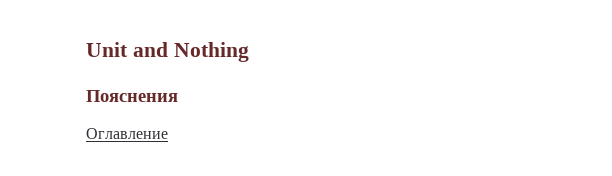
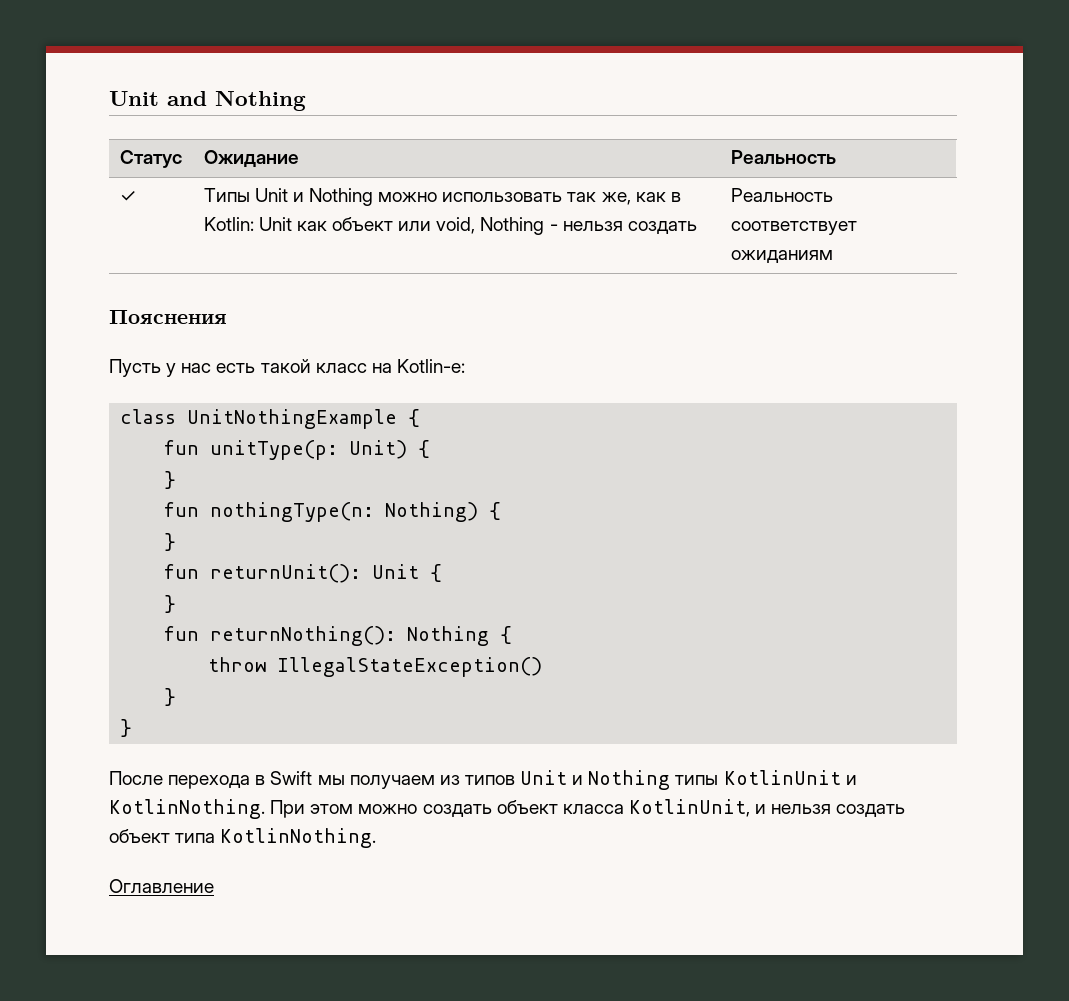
[86,90,178,102] // Пояснения -> [119,150,182,168] [203,150,299,168] [730,150,836,164] [119,191,136,202] [203,188,681,206] [203,217,697,235] [730,188,833,202] [730,221,857,235] [730,250,833,263] [109,310,227,324] [109,359,465,377] [120,409,421,429] [164,440,431,460] [164,471,177,489] [164,502,502,522] [164,533,177,551] [164,564,443,583] [164,595,177,613] [164,626,513,646] [208,657,543,677] [164,688,177,706] [120,719,133,737] [109,770,857,790] [109,799,906,819] [109,828,377,848] // Статус | Ожидание | Реальность // ✓ | Типы Unit и Nothing можно использовать так же, как в Kotlin: Unit как объект или void, Nothing - нельзя создать | Реальность соответствует ожиданиям // Пояснения // Пусть у нас есть такой класс на Kotlin-е: // class UnitNothingExample { // fun unitType(p: Unit) { // } // fun nothingType(n: Nothing) { // } // fun returnUnit(): Unit { // } // fun returnNothing(): Nothing { // throw IllegalStateException() // } // } // После перехода в Swift мы получаем из типов Unit и Nothing типы KotlinUnit и KotlinNothing. При этом можно создать объект класса KotlinUnit, и нельзя создать объект типа KotlinNothing.

